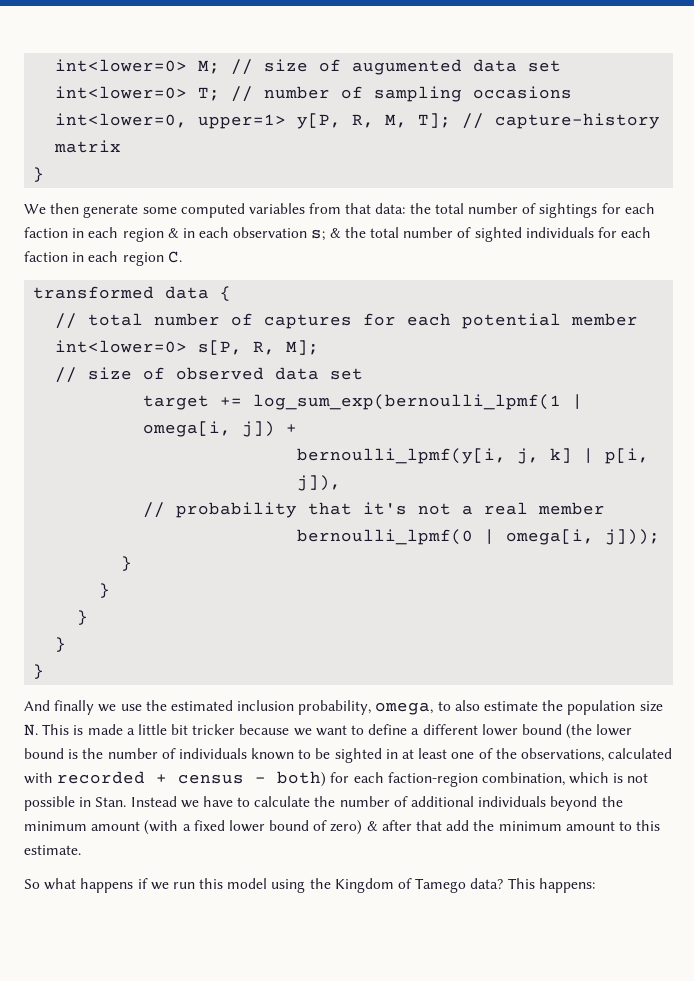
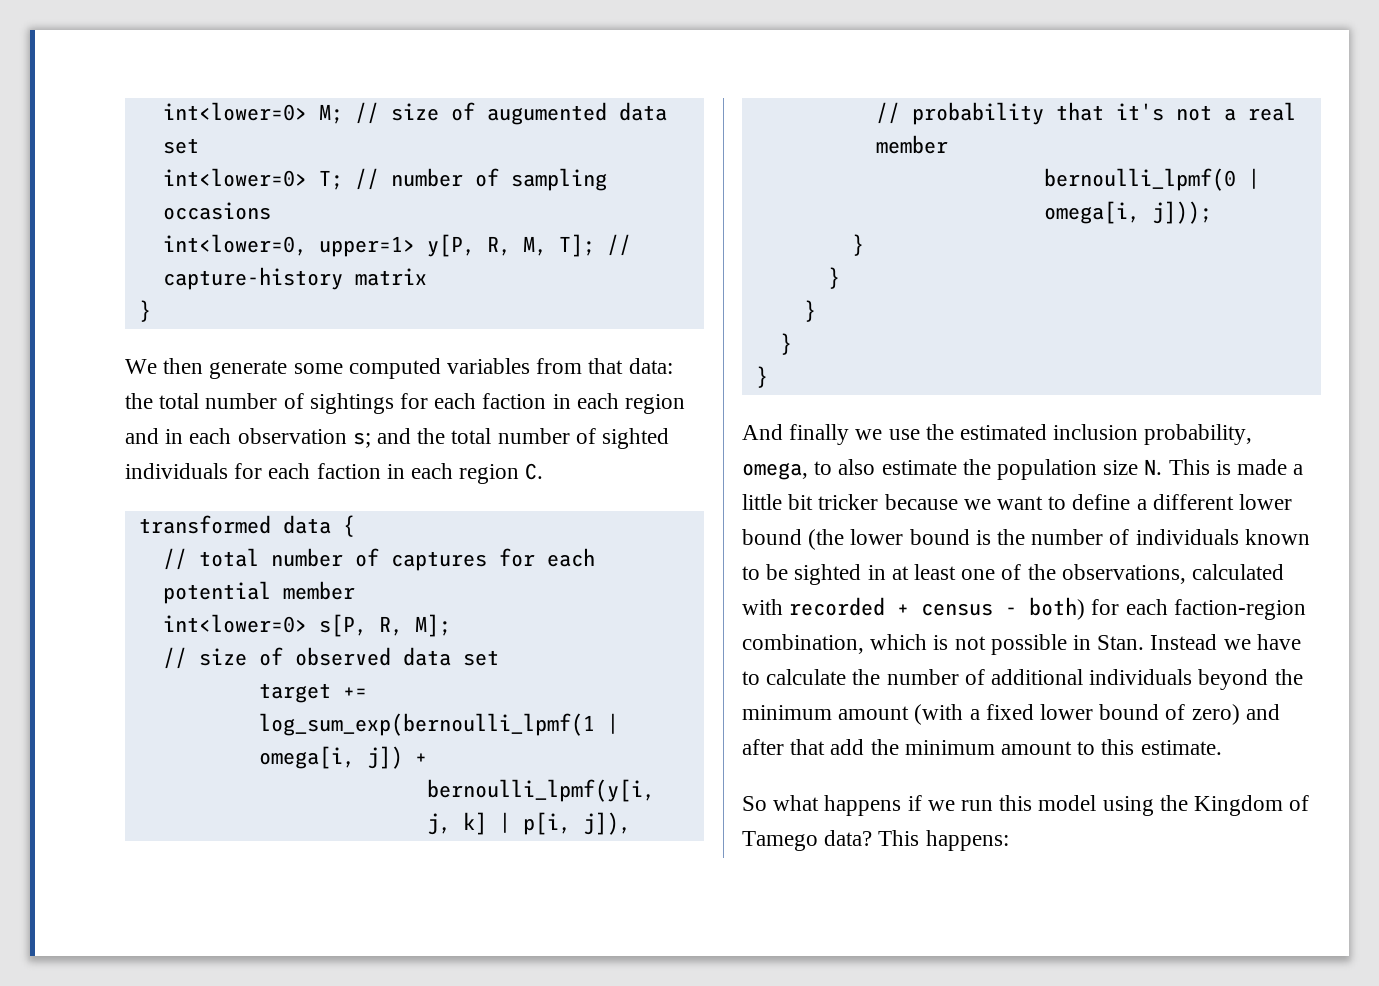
[167,228,179,238] & -> [125,428,159,444] and
[329,228,341,238] & -> [377,428,412,444] and
[366,821,378,831] & -> [1245,704,1280,720] and

